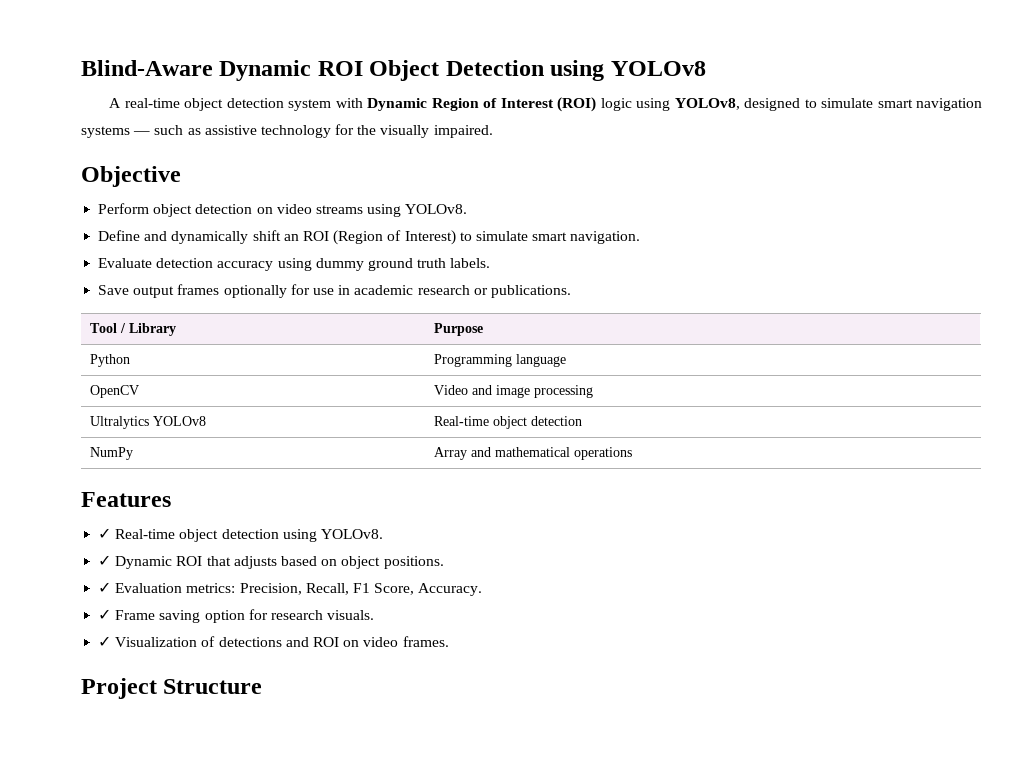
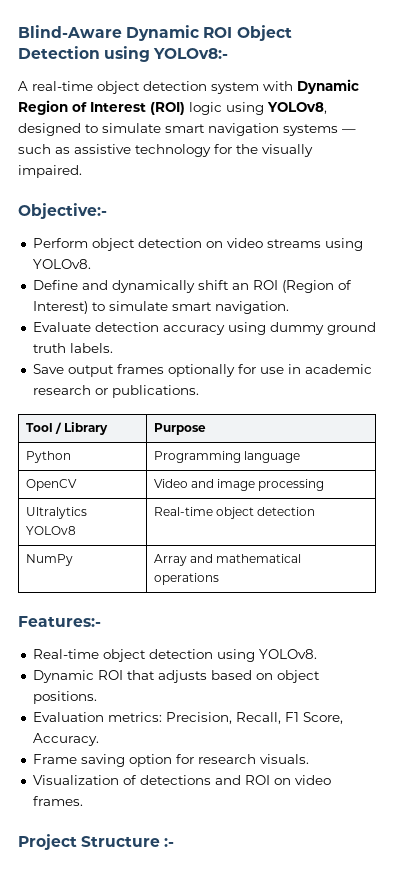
[610,61,706,76] YOLOv8 -> [153,48,229,59] YOLOv8:-
[81,166,181,187] Objective -> [18,203,107,219] Objective:-
[81,492,171,507] [98,528,112,539] Features // ✓ -> [18,616,101,627] Features:- //
[98,555,112,566] ✓ -> (317, 654) none
[98,582,112,593] ✓ -> (97, 697) none
[98,609,112,620] ✓ -> (99, 739) none
[98,636,112,647] ✓ -> (309, 759) none
(263, 686) none -> [164,838,175,847] :-

